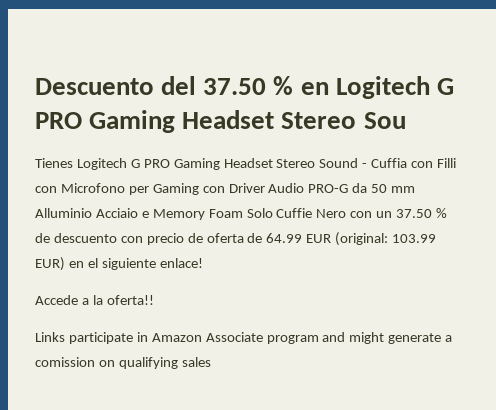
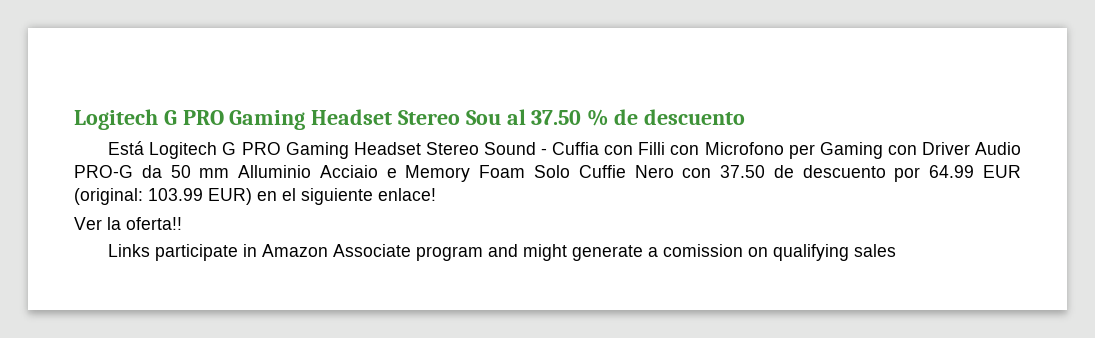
[35,76,329,95] Descuento del 37.50 % en -> (74, 119) none
[35,158,73,168] // Tienes -> [506,109,745,126] [108,141,145,155] al 37.50 % de descuento // Está
[376,208,448,218] [35,233,263,245] un 37.50 % de descuento con precio de oferta de -> [720,165,921,182] 37.50 de descuento por
[35,295,89,305] Accede a -> [74,217,102,230] Ver

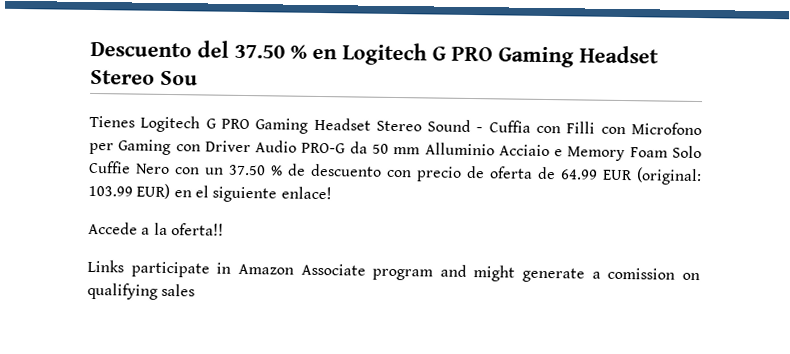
(74, 119) none -> [90,40,337,60] Descuento del 37.50 % en
[506,109,745,126] [108,141,145,155] al 37.50 % de descuento // Está -> [89,115,135,128] // Tienes
[720,165,921,182] 37.50 de descuento por -> [205,163,556,182] un 37.50 % de descuento con precio de oferta de
[74,217,102,230] Ver -> [88,221,151,235] Accede a

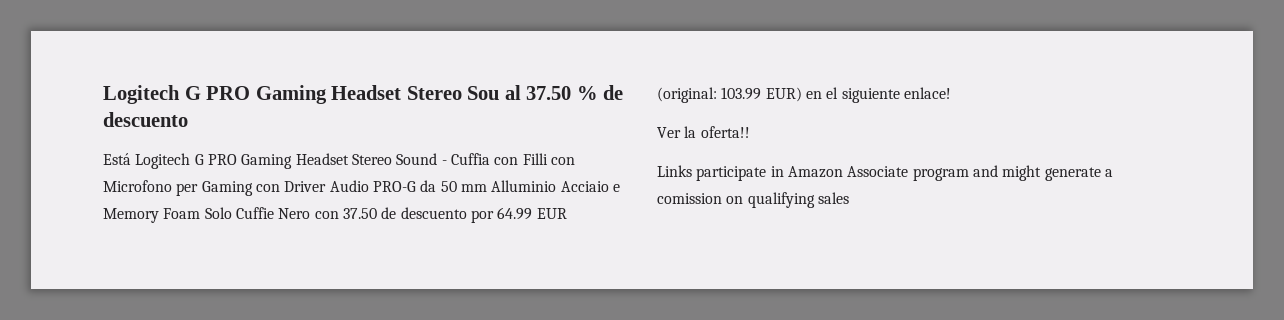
[90,40,337,60] Descuento del 37.50 % en -> (103, 94) none
[89,115,135,128] // Tienes -> [504,85,624,100] [103,112,188,127] [103,153,131,165] al 37.50 % de descuento // Está
[205,163,556,182] un 37.50 % de descuento con precio de oferta de -> [342,207,494,223] 37.50 de descuento por
[88,221,151,235] Accede a -> [657,127,681,138] Ver

